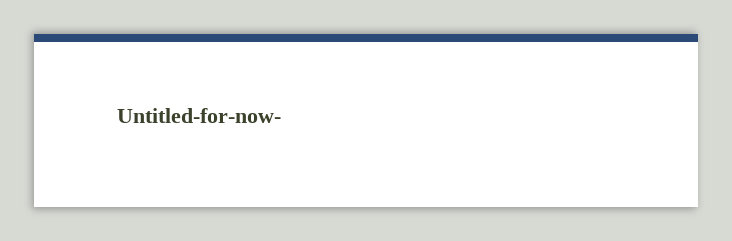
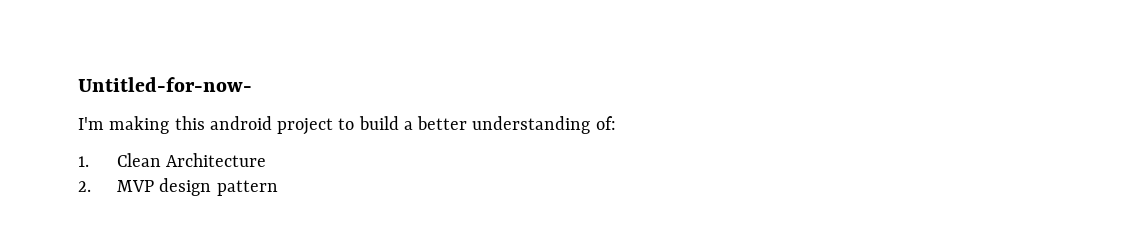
(281, 115) none -> [78,116,616,135] [78,153,267,167] [78,178,278,196] // I'm making this android project to build a better understanding of: // 1. Clean Architecture // 2. MVP design pattern

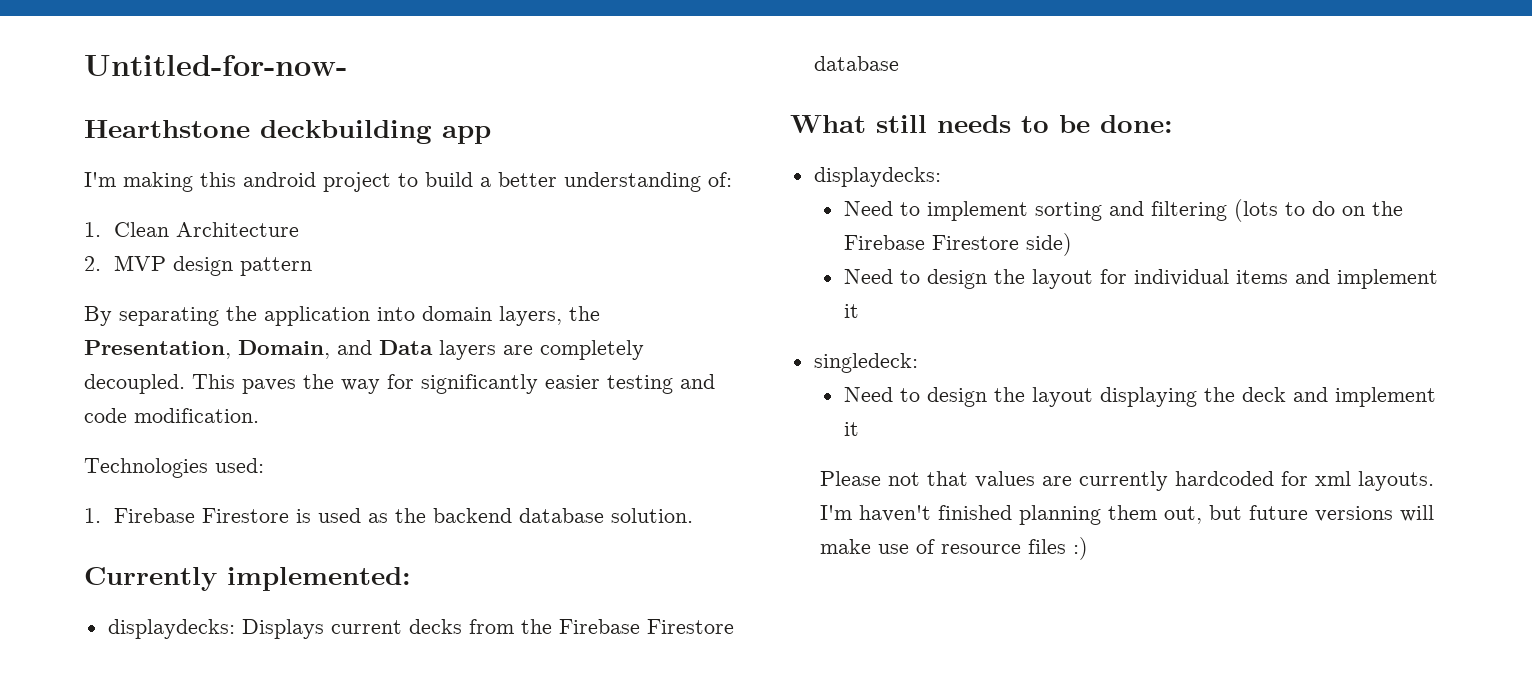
(252, 84) none -> [84,120,491,144] // Hearthstone deckbuilding app
(278, 188) none -> [84,306,600,326] [84,340,644,360] [84,374,715,394] [84,408,259,423] [84,458,264,478] [84,508,694,523] [84,567,411,591] [107,619,734,639] [813,56,899,71] [790,115,1173,133] [813,167,941,187] [843,199,1403,222] [843,233,1072,256] [843,269,1438,289] [843,304,859,318] [813,353,918,373] [843,387,1436,407] [843,422,859,436] [820,471,1435,491] [820,505,1435,525] [820,537,1089,560] // By separating the application into domain layers, the Presentation, Domain, and Data layers are completely decoupled. This paves the way for significantly easier testing and code modification. // Technologies used: // 1. Firebase Firestore is used as the backend database solution. // Currently implemented: // displaydecks: Displays current decks from the Firebase Firestore database // What still needs to be done: // displaydecks: // Need to implement sorting and filtering (lots to do on the Firebase Firestore side) // Need to design the layout for individual items and implement it // singledeck: // Need to design the layout displaying the deck and implement it // Please not that values are currently hardcoded for xml layouts. I'm haven't finished planning them out, but future versions will make use of resource files :)

